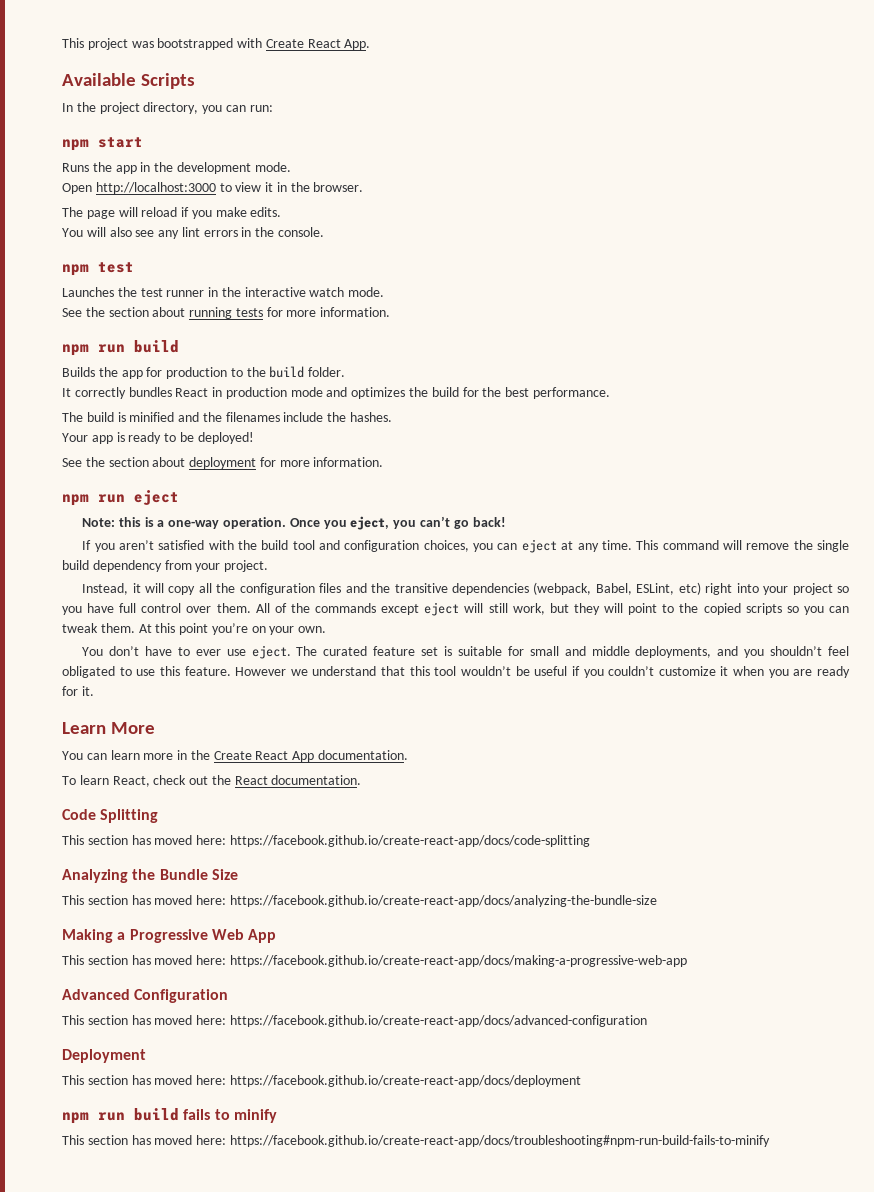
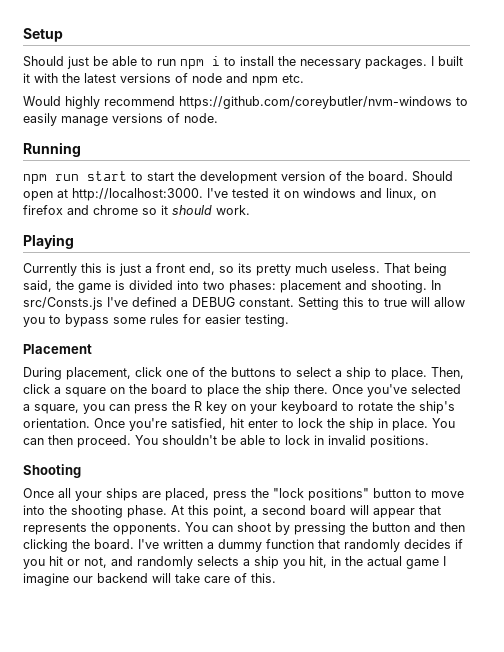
[62,38,371,50] [62,73,196,89] [62,102,273,114] [62,137,143,151] [62,162,291,174] [62,182,364,194] [62,207,282,219] [62,227,325,239] [62,262,134,276] [62,287,385,297] [62,307,391,319] [62,340,179,356] [62,366,346,379] [62,387,610,399] [62,412,393,422] [62,432,254,444] [62,457,384,469] [62,490,179,506] [82,516,506,530] [82,539,850,553] [62,560,269,572] [82,582,849,595] [62,602,850,616] [62,623,327,635] [82,645,849,659] [62,666,850,678] [62,686,94,696] [62,722,156,734] [62,750,409,762] [62,775,362,787] [62,809,159,823] [62,835,590,847] [62,869,238,883] [62,895,657,907] [62,929,277,943] [62,955,687,967] [62,989,229,1003] [62,1015,647,1027] [62,1049,146,1063] [62,1075,581,1087] [62,1108,277,1124] [62,1135,770,1147] This project was bootstrapped with Create React App. // Available Scripts // In the project directory, you can run: // npm start // Runs the app in the development mode. // Open http://localhost:3000 to view it in the browser. // The page will reload if you make edits. // You will also see any lint errors in the console. // npm test // Launches the test runner in the interactive watch mode. // See the section about running tests for more information. // npm run build // Builds the app for production to the build folder. // It correctly bundles React in production mode and optimizes the build for the best performance. // The build is minified and the filenames include the hashes. // Your app is ready to be deployed! // See the section about deployment for more information. // npm run eject // Note: this is a one-way operation. Once you eject, you can’t go back! // If you aren’t satisfied with the build tool and configuration choices, you can eject at any time. This command will remove the single build dependency from your project. // Instead, it will copy all the configuration files and the transitive dependencies (webpack, Babel, ESLint, etc) right into your project so you have full control over them. All of the commands except eject will still work, but they will point to the copied scripts so you can tweak them. At this point you’re on your own. // You don’t have to ever use eject. The curated feature set is suitable for small and middle deployments, and you shouldn’t feel obligated to use this feature. However we understand that this tool wouldn’t be useful if you couldn’t customize it when you are ready for it. // Learn More // You can learn more in the Create React App documentation. // To learn React, check out the React documentation. // Code Splitting // This section has moved here: https://facebook.github.io/create-react-app/docs/code-splitting // Analyzing the Bundle Size // This section has moved here: https://facebook.github.io/create-react-app/docs/analyzing-the-bundle-size // Making a Progressive Web App // This section has moved here: https://facebook.github.io/create-react-app/docs/making-a-progressive-web-app // Advanced Configuration // This section has moved here: https://facebook.github.io/create-react-app/docs/advanced-configuration // Deployment // This section has moved here: https://facebook.github.io/create-react-app/docs/deployment // npm run build fails to minify // This section has moved here: https://facebook.github.io/create-react-app/docs/troubleshooting#npm-run-build-fails-to-minify -> [23,28,63,42] [23,56,463,69] [23,73,304,86] [23,96,468,109] [23,113,218,126] [23,142,81,157] [23,171,453,184] [23,188,436,201] [23,205,250,215] [23,234,74,249] [23,263,447,276] [23,280,441,293] [23,297,465,310] [23,314,289,327] [23,344,92,354] [23,367,464,380] [23,384,461,397] [23,401,455,414] [23,418,455,431] [23,435,429,448] [23,464,81,478] [23,488,464,501] [23,505,441,518] [23,522,465,535] [23,539,463,552] [23,556,446,569] [23,573,276,586] Setup // Should just be able to run npm i to install the necessary packages. I built it with the latest versions of node and npm etc. // Would highly recommend https://github.com/coreybutler/nvm-windows to easily manage versions of node. // Running // npm run start to start the development version of the board. Should open at http://localhost:3000. I've tested it on windows and linux, on firefox and chrome so it should work. // Playing // Currently this is just a front end, so its pretty much useless. That being said, the game is divided into two phases: placement and shooting. In src/Consts.js I've defined a DEBUG constant. Setting this to true will allow you to bypass some rules for easier testing. // Placement // During placement, click one of the buttons to select a ship to place. Then, click a square on the board to place the ship there. Once you've selected a square, you can press the R key on your keyboard to rotate the ship's orientation. Once you're satisfied, hit enter to lock the ship in place. You can then proceed. You shouldn't be able to lock in invalid positions. // Shooting // Once all your ships are placed, press the "lock positions" button to move into the shooting phase. At this point, a second board will appear that represents the opponents. You can shoot by pressing the button and then clicking the board. I've written a dummy function that randomly decides if you hit or not, and randomly selects a ship you hit, in the actual game I imagine our backend will take care of this.

